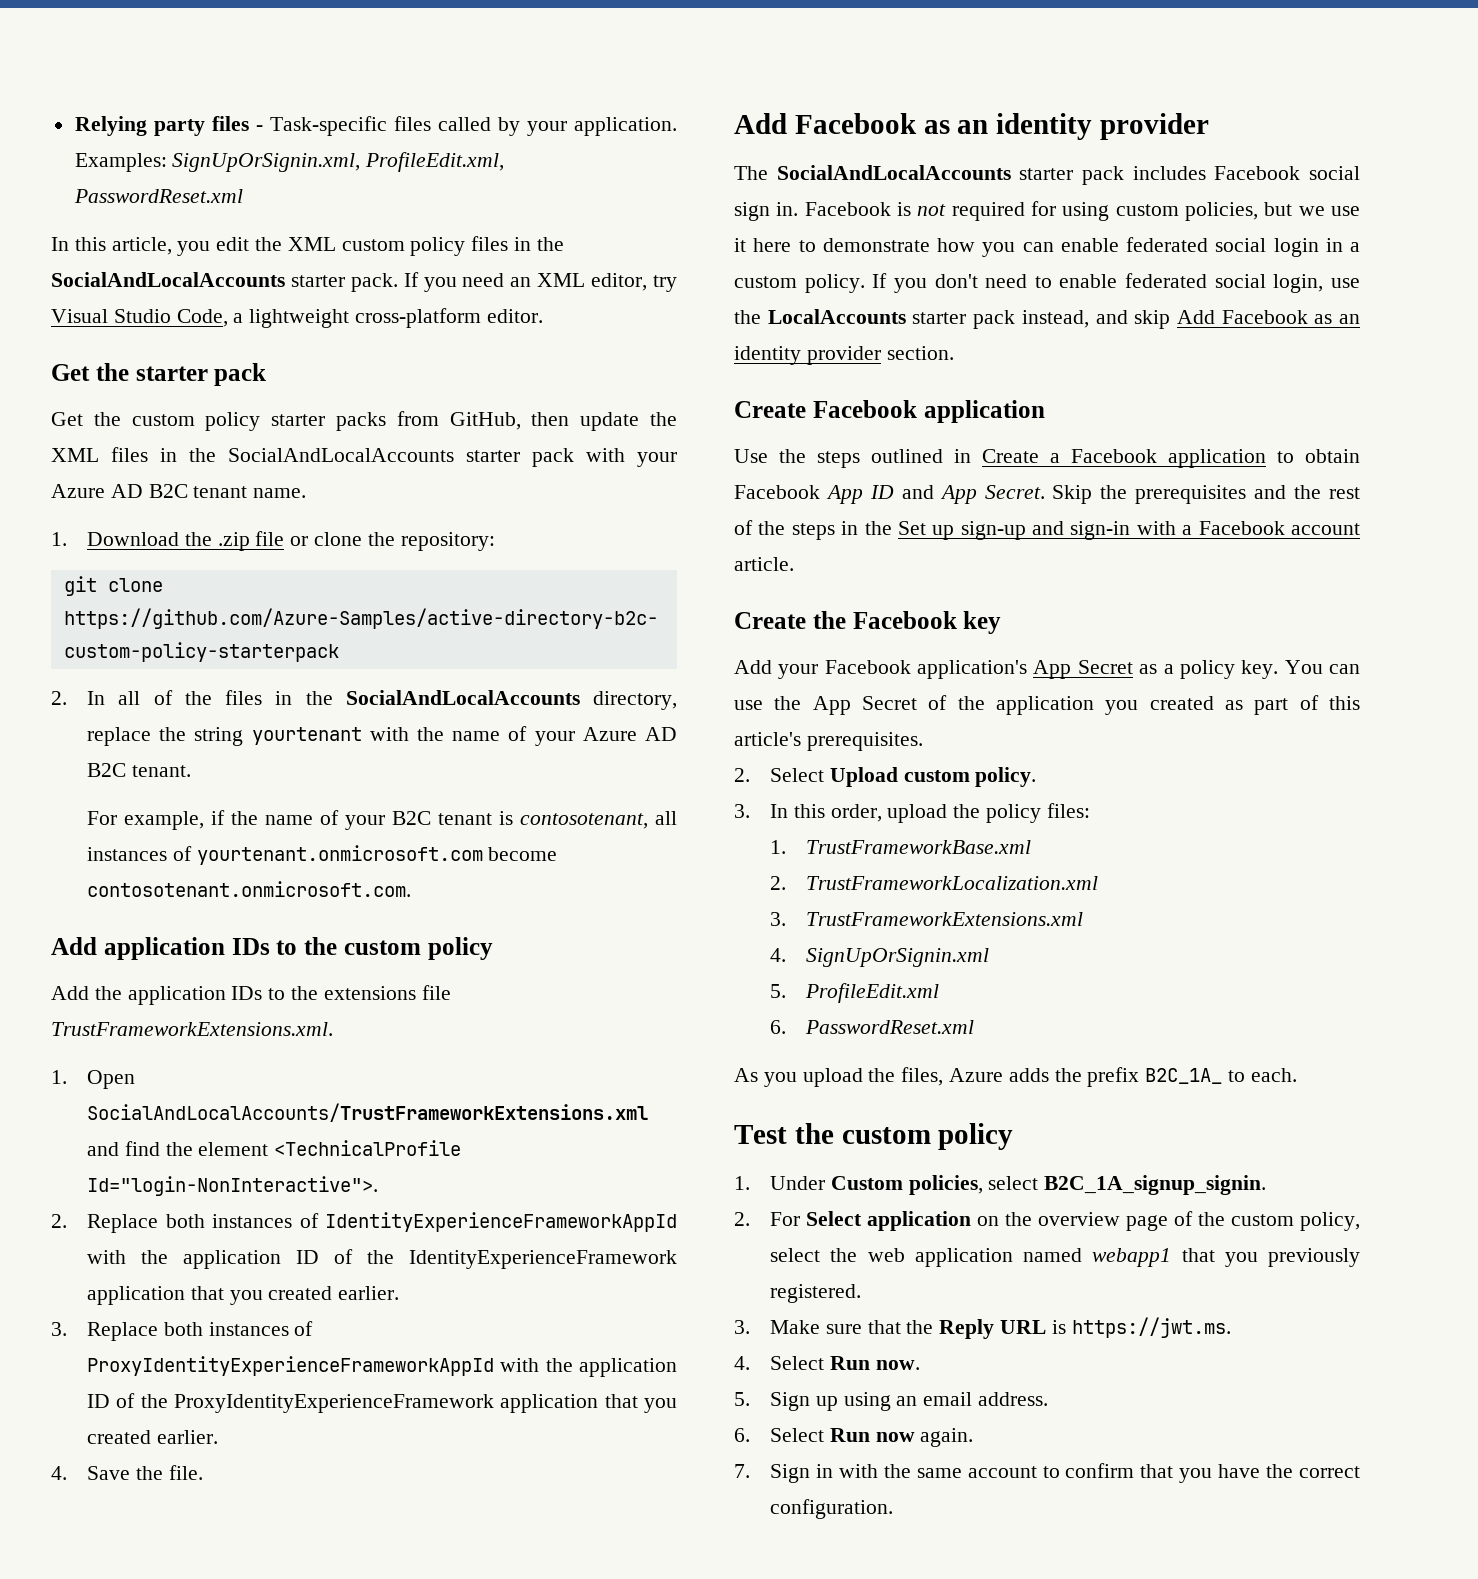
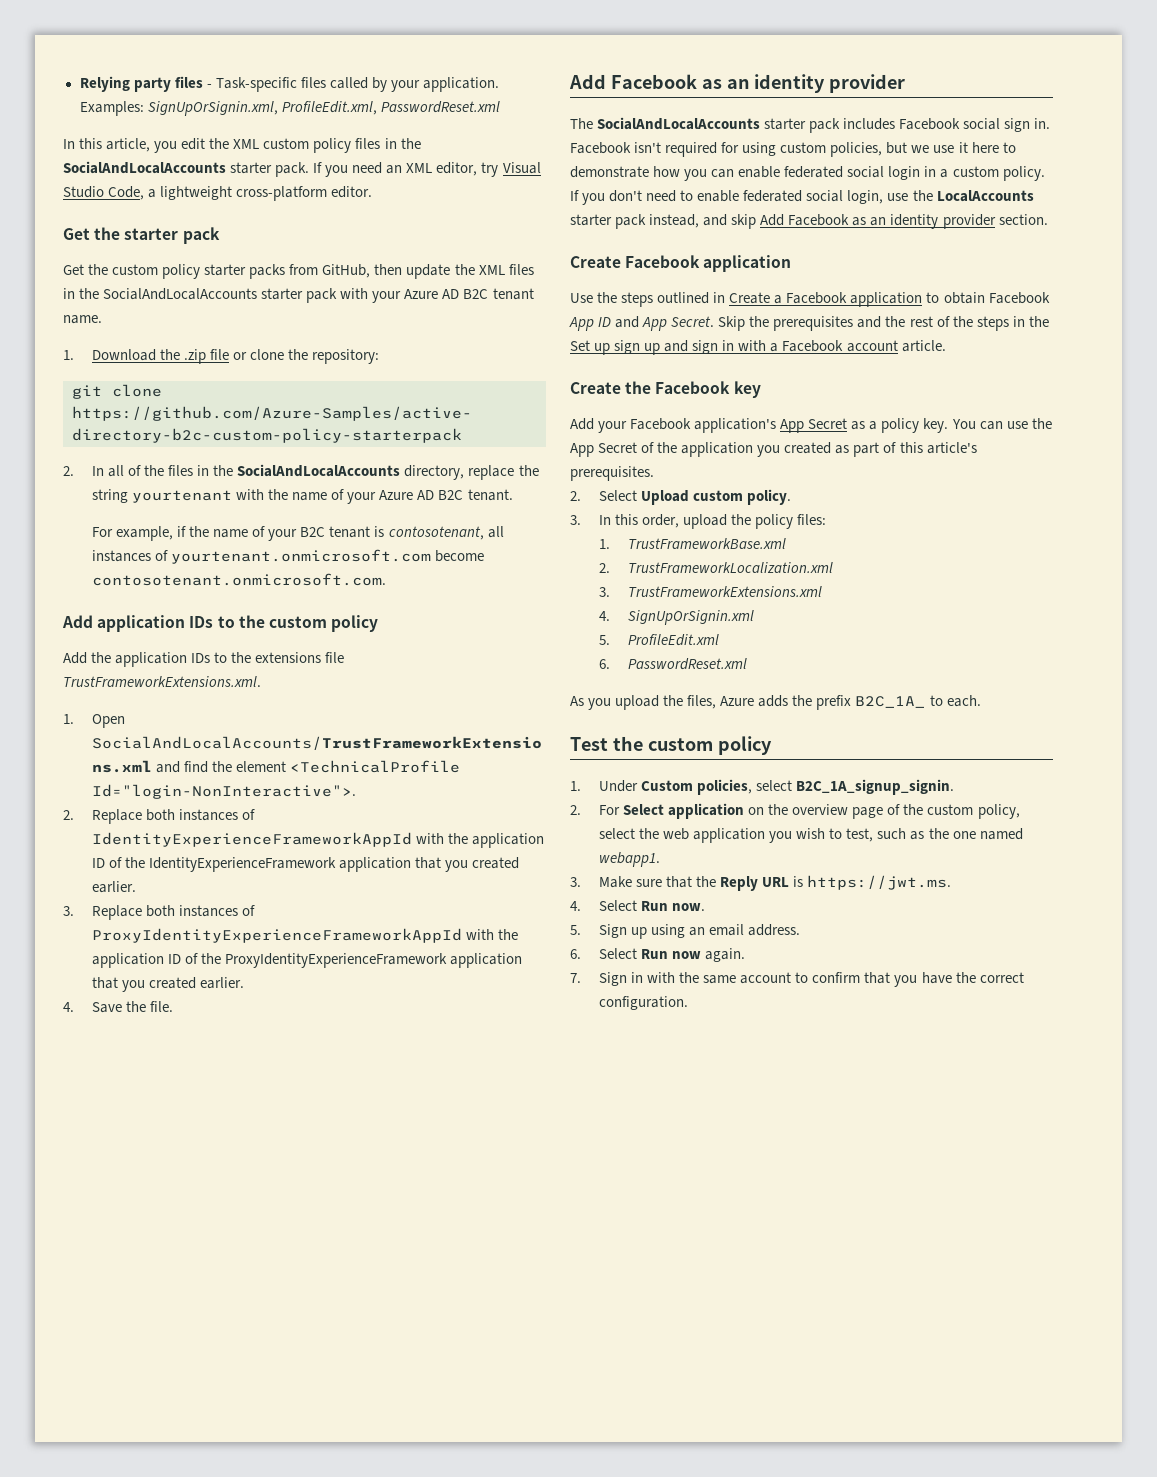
[897,202,947,216] is not -> [634,142,662,153] isn't
[960,521,1131,540] sign-up and sign-in -> [614,340,735,355] sign up and sign in
[1023,1248,1360,1267] [770,1284,862,1303] named webapp1 that you previously registered. -> [769,828,1023,843] [599,852,661,867] you wish to test, such as the one named webapp1.

